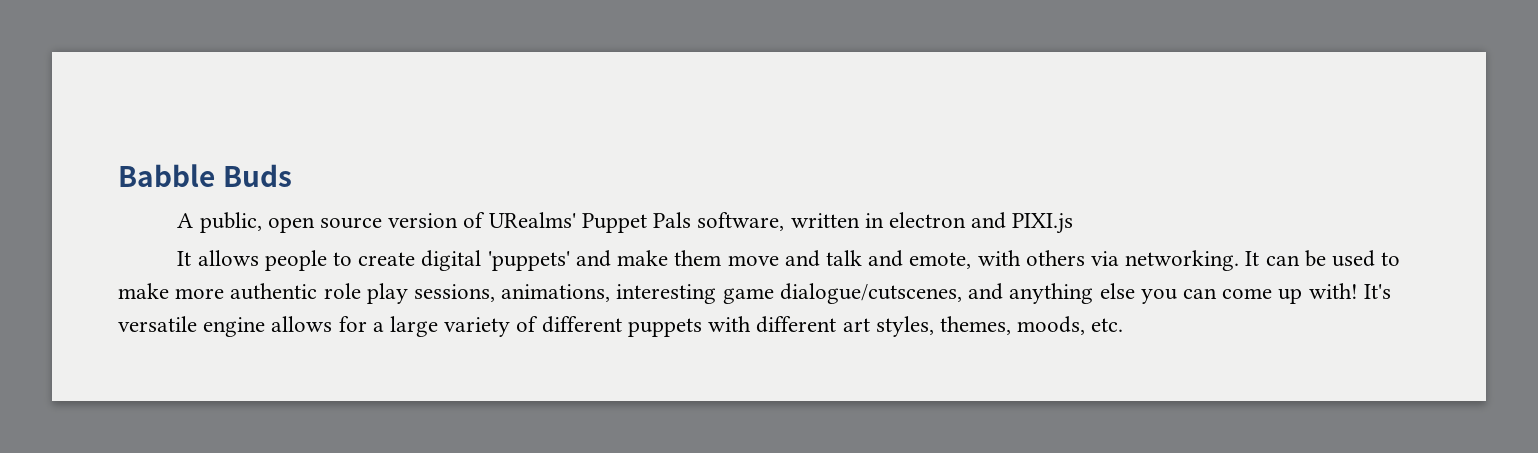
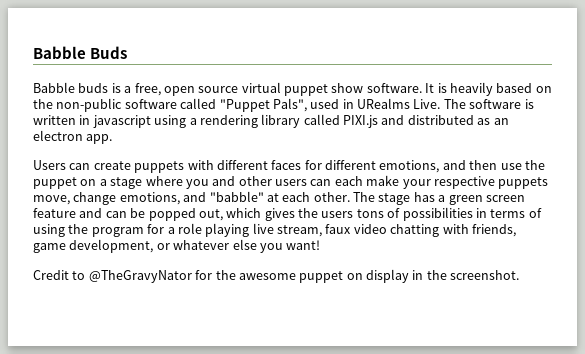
[177,212,1074,234] [177,250,1401,271] [118,283,1391,304] [118,316,1124,337] A public, open source version of URealms' Puppet Pals software, written in electron and PIXI.js // It allows people to create digital 'puppets' and make them move and talk and emote, with others via networking. It can be used to make more authentic role play sessions, animations, interesting game dialogue/cutscenes, and anything else you can come up with! It's versatile engine allows for a large variety of different puppets with different art styles, themes, moods, etc. -> [33,82,552,96] [33,98,534,112] [33,114,509,128] [33,130,113,144] [33,160,545,173] [33,175,549,189] [33,191,525,205] [33,207,542,221] [33,223,516,237] [33,239,321,253] [33,269,520,283] Babble buds is a free, open source virtual puppet show software. It is heavily based on the non-public software called "Puppet Pals", used in URealms Live. The software is written in javascript using a rendering library called PIXI.js and distributed as an electron app. // Users can create puppets with different faces for different emotions, and then use the puppet on a stage where you and other users can each make your respective puppets move, change emotions, and "babble" at each other. The stage has a green screen feature and can be popped out, which gives the users tons of possibilities in terms of using the program for a role playing live stream, faux video chatting with friends, game development, or whatever else you want! // Credit to @TheGravyNator for the awesome puppet on display in the screenshot.

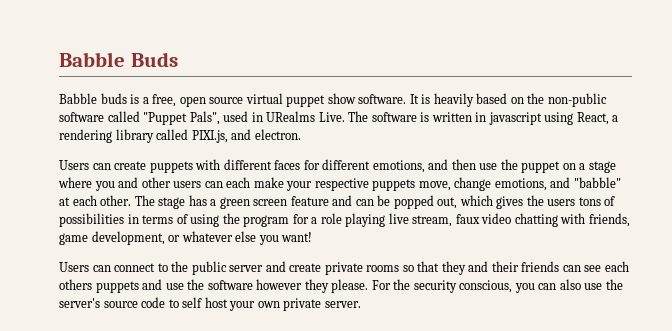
(187, 121) none -> [576,112,609,125] React,
[343,115,509,128] [33,130,113,144] PIXI.js and distributed as an electron app. -> [191,129,301,143] PIXI.js, and electron.
[33,269,520,283] Credit to @TheGravyNator for the awesome puppet on display in the screenshot. -> [59,261,629,275] [59,279,623,293] [59,297,361,311] Users can connect to the public server and create private rooms so that they and their friends can see each others puppets and use the software however they please. For the security conscious, you can also use the server's source code to self host your own private server.

